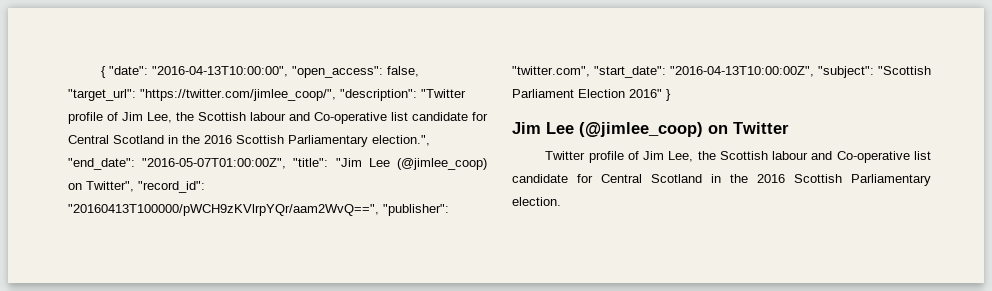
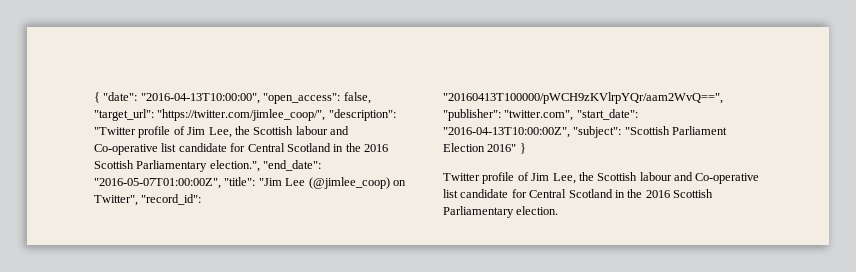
[512,122,789,137] // Jim Lee (@jimlee_coop) on Twitter -> (526, 148) none

